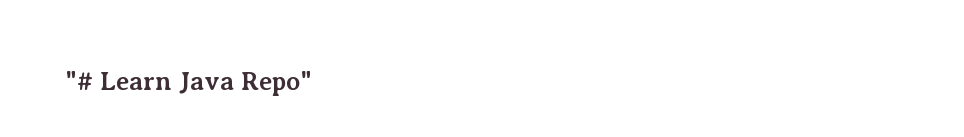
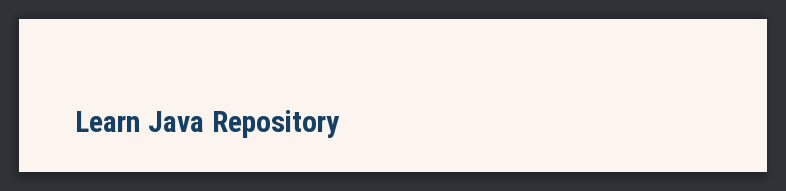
[65,71,93,90] "# -> (75, 121) none
[241,71,313,96] Repo" -> [211,110,340,138] Repository

